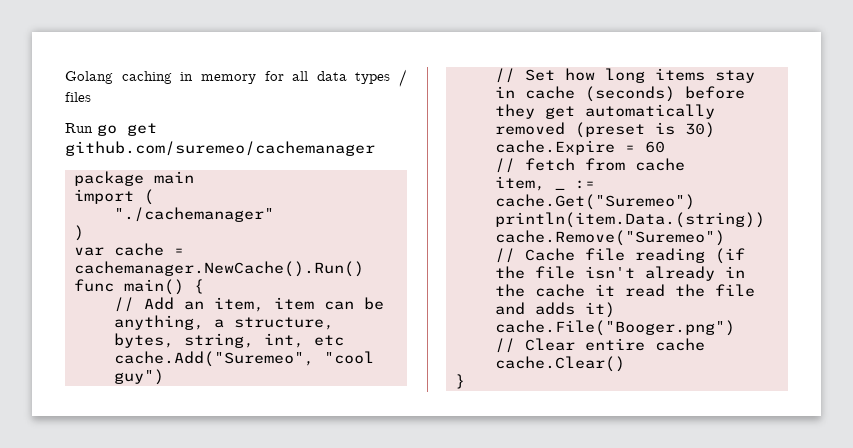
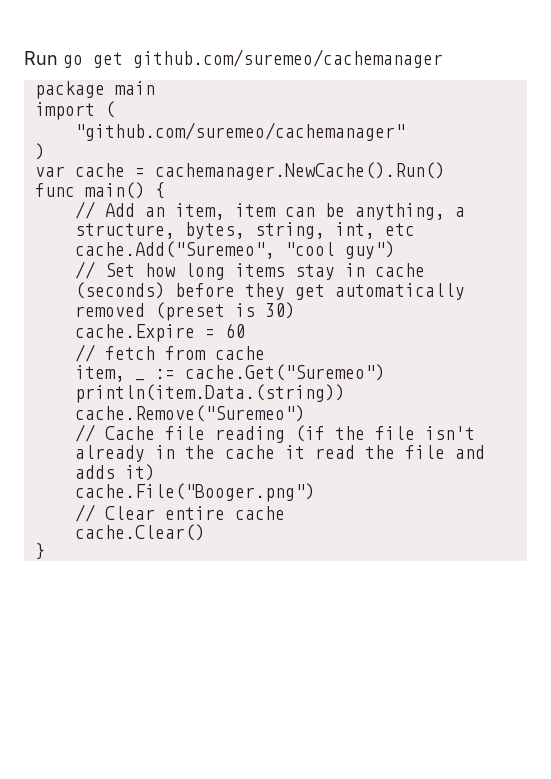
[65,69,407,87] [65,92,91,102] Golang caching in memory for all data types / files // -> (24, 58) none
[113,207,274,222] "./cachemanager" -> [74,122,405,141] "github.com/suremeo/cachemanager"

